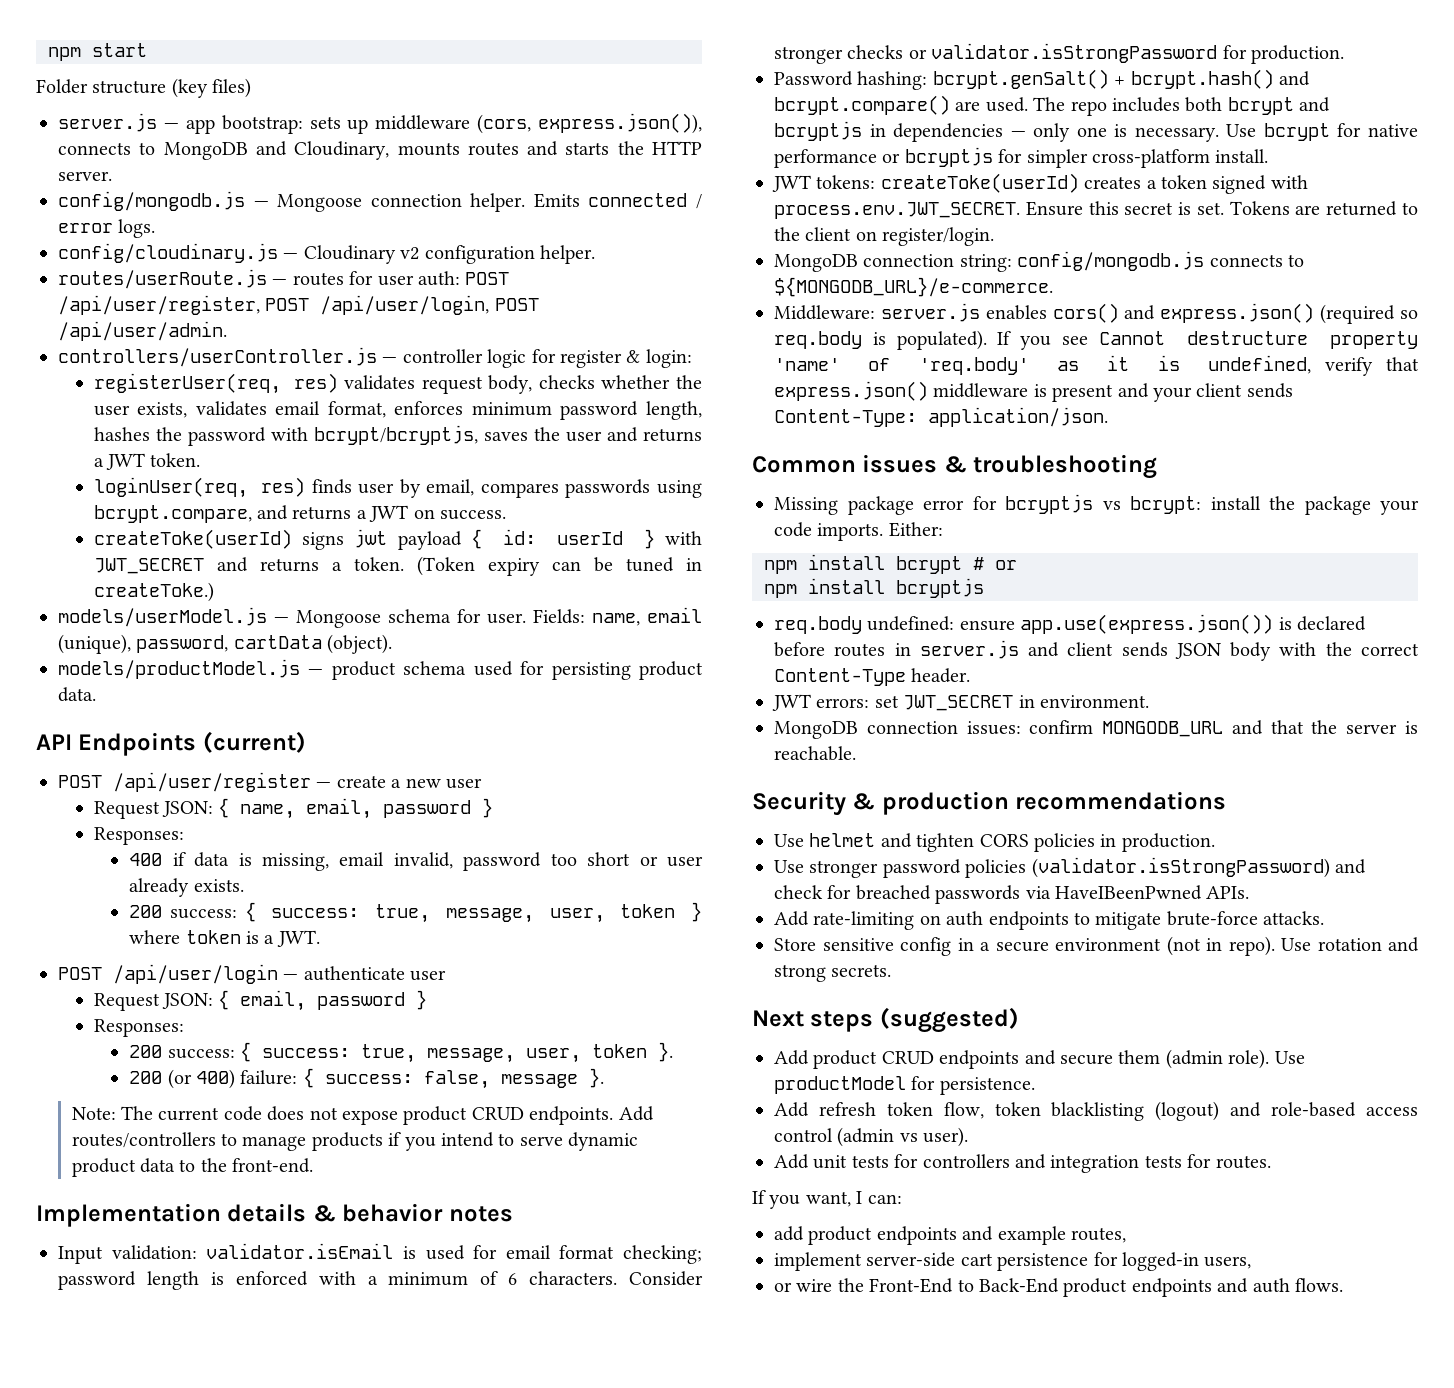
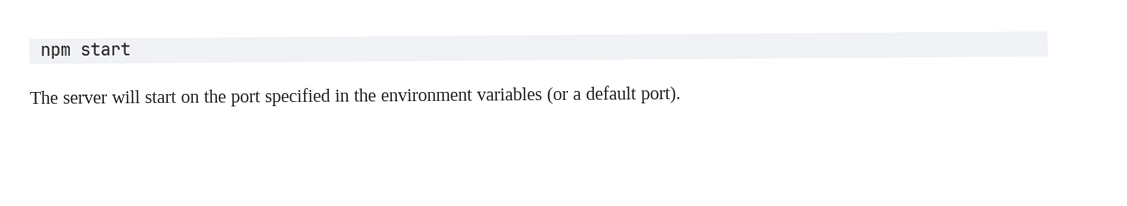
[36,78,252,98] [58,113,702,134] [58,141,702,160] [58,171,112,181] [58,191,702,212] [58,219,156,238] [58,243,595,264] [58,269,510,289] [58,295,539,315] [58,321,227,341] [58,347,692,368] [93,373,703,394] [93,401,702,420] [93,425,703,446] [93,453,201,470] [93,477,703,498] [93,505,507,523] [93,529,702,550] [93,556,702,576] [93,582,214,602] [58,607,702,628] [58,634,393,654] [58,659,704,680] [58,687,96,702] [36,731,306,756] [58,772,482,792] [93,798,494,819] [93,827,184,845] [129,852,704,871] [129,878,244,897] [129,902,702,923] [129,930,320,947] [58,964,447,984] [93,990,428,1011] [93,1019,184,1037] [129,1042,674,1063] [129,1068,604,1089] [71,1106,654,1125] [71,1132,639,1151] [71,1158,314,1177] [36,1203,513,1227] [58,1243,702,1264] [58,1271,703,1290] [774,43,1344,64] [774,69,1310,90] [774,95,1331,116] [774,121,1418,142] [774,147,1269,168] [772,173,1308,194] [774,201,1418,219] [774,227,995,246] [774,251,1304,272] [774,277,1053,297] [774,303,1418,324] [774,330,1418,350] [774,355,1419,376] [774,381,1293,402] [774,407,1108,427] [752,454,1158,479] [774,494,1419,515] [774,522,943,541] [764,554,1017,574] [764,578,984,598] [774,614,1366,634] [774,640,1419,661] [774,668,971,686] [772,694,1149,711] [774,720,1418,739] [774,746,856,761] [752,791,1227,816] [774,833,1215,852] [774,857,1366,878] [774,885,1250,904] [774,911,1325,930] [774,936,1419,956] [774,964,892,982] [752,1007,1019,1033] [774,1049,1305,1069] [774,1076,1035,1095] [774,1101,1418,1121] [774,1127,969,1147] [774,1154,1271,1173] [752,1190,902,1209] [774,1226,1126,1245] [774,1252,1252,1271] [774,1278,1343,1297] Folder structure (key files) // server.js — app bootstrap: sets up middleware (cors, express.json()), connects to MongoDB and Cloudinary, mounts routes and starts the HTTP server. // config/mongodb.js — Mongoose connection helper. Emits connected / error logs. // config/cloudinary.js — Cloudinary v2 configuration helper. // routes/userRoute.js — routes for user auth: POST /api/user/register, POST /api/user/login, POST /api/user/admin. // controllers/userController.js — controller logic for register & login: // registerUser(req, res) validates request body, checks whether the user exists, validates email format, enforces minimum password length, hashes the password with bcrypt/bcryptjs, saves the user and returns a JWT token. // loginUser(req, res) finds user by email, compares passwords using bcrypt.compare, and returns a JWT on success. // createToke(userId) signs jwt payload { id: userId } with JWT_SECRET and returns a token. (Token expiry can be tuned in createToke.) // models/userModel.js — Mongoose schema for user. Fields: name, email (unique), password, cartData (object). // models/productModel.js — product schema used for persisting product data. // API Endpoints (current) // POST /api/user/register — create a new user // Request JSON: { name, email, password } // Responses: // 400 if data is missing, email invalid, password too short or user already exists. // 200 success: { success: true, message, user, token } where token is a JWT. // POST /api/user/login — authenticate user // Request JSON: { email, password } // Responses: // 200 success: { success: true, message, user, token }. // 200 (or 400) failure: { success: false, message }. // Note: The current code does not expose product CRUD endpoints. Add routes/controllers to manage products if you intend to serve dynamic product data to the front-end. // Implementation details & behavior notes // Input validation: validator.isEmail is used for email format checking; password length is enforced with a minimum of 6 characters. Consider stronger checks or validator.isStrongPassword for production. // Password hashing: bcrypt.genSalt() + bcrypt.hash() and bcrypt.compare() are used. The repo includes both bcrypt and bcryptjs in dependencies — only one is necessary. Use bcrypt for native performance or bcryptjs for simpler cross-platform install. // JWT tokens: createToke(userId) creates a token signed with process.env.JWT_SECRET. Ensure this secret is set. Tokens are returned to the client on register/login. // MongoDB connection string: config/mongodb.js connects to ${MONGODB_URL}/e-commerce. // Middleware: server.js enables cors() and express.json() (required so req.body is populated). If you see Cannot destructure property 'name' of 'req.body' as it is undefined, verify that express.json() middleware is present and your client sends Content-Type: application/json. // Common issues & troubleshooting // Missing package error for bcryptjs vs bcrypt: install the package your code imports. Either: // npm install bcrypt # or // npm install bcryptjs // req.body undefined: ensure app.use(express.json()) is declared before routes in server.js and client sends JSON body with the correct Content-Type header. // JWT errors: set JWT_SECRET in environment. // MongoDB connection issues: confirm MONGODB_URL and that the server is reachable. // Security & production recommendations // Use helmet and tighten CORS policies in production. // Use stronger password policies (validator.isStrongPassword) and check for breached passwords via HaveIBeenPwned APIs. // Add rate-limiting on auth endpoints to mitigate brute-force attacks. // Store sensitive config in a secure environment (not in repo). Use rotation and strong secrets. // Next steps (suggested) // Add product CRUD endpoints and secure them (admin role). Use productModel for persistence. // Add refresh token flow, token blacklisting (logout) and role-based access control (admin vs user). // Add unit tests for controllers and integration tests for routes. // If you want, I can: // add product endpoints and example routes, // implement server-side cart persistence for logged-in users, // or wire the Front-End to Back-End product endpoints and auth flows. -> [29,85,682,107] The server will start on the port specified in the environment variables (or a default port).

